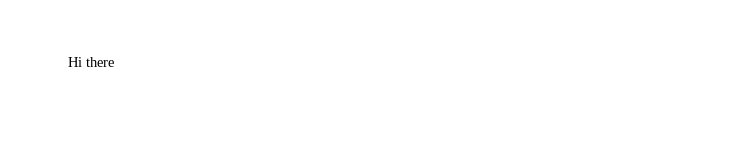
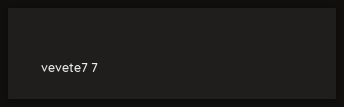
[68,57,114,67] Hi there -> [41,63,99,72] vevete7 7

